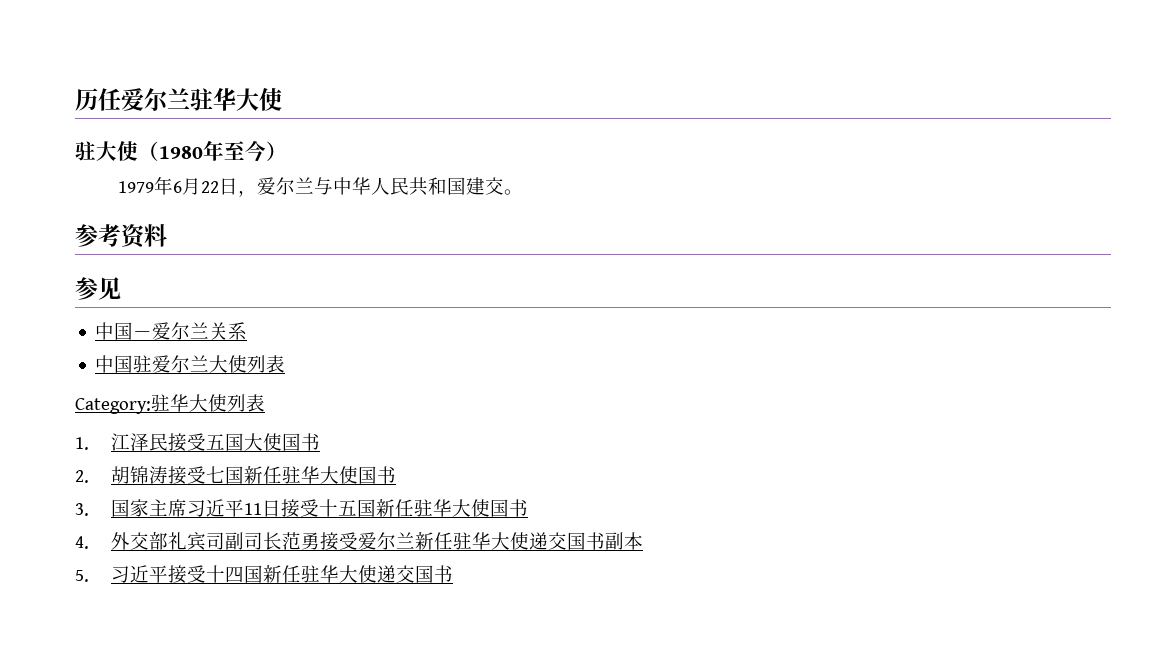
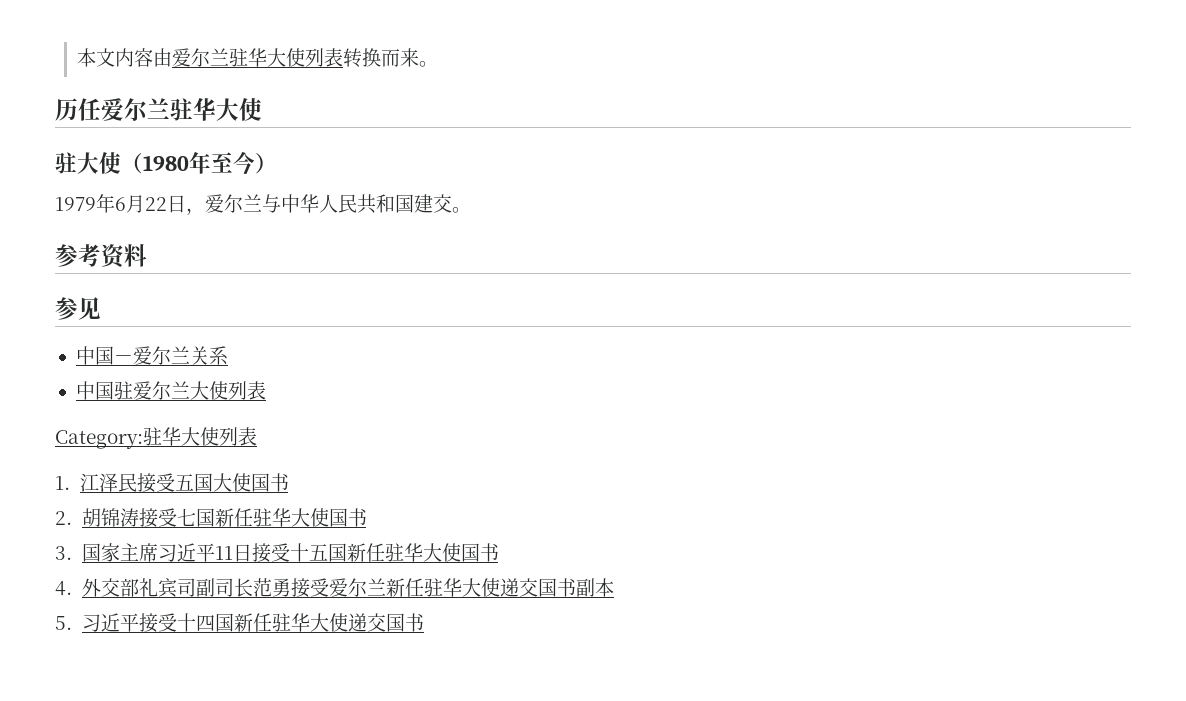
(75, 99) none -> [77,48,439,68] 本文内容由爱尔兰驻华大使列表转换而来。 //

